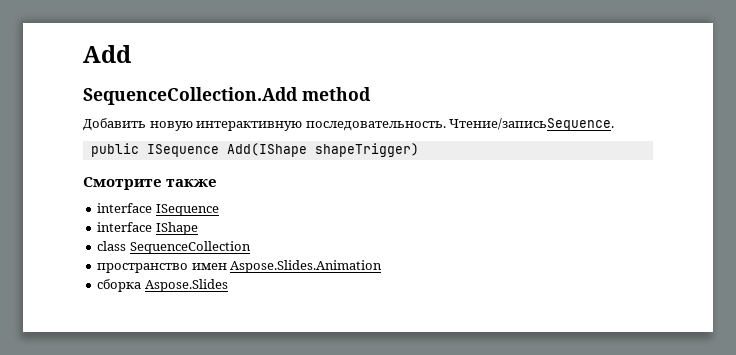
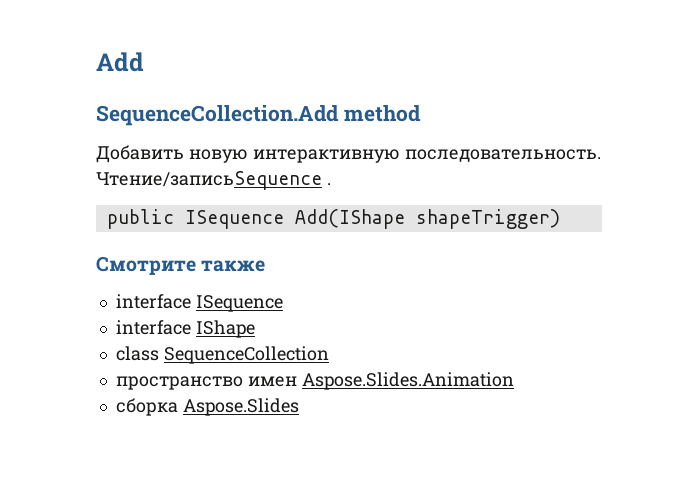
[449,118,615,131] Чтение/записьSequence. -> [96,171,331,190] Чтение/записьSequence .

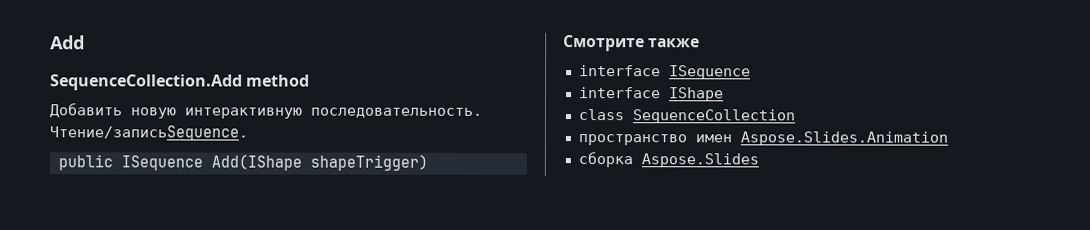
[96,171,331,190] Чтение/записьSequence . -> [49,125,248,141] Чтение/записьSequence.

